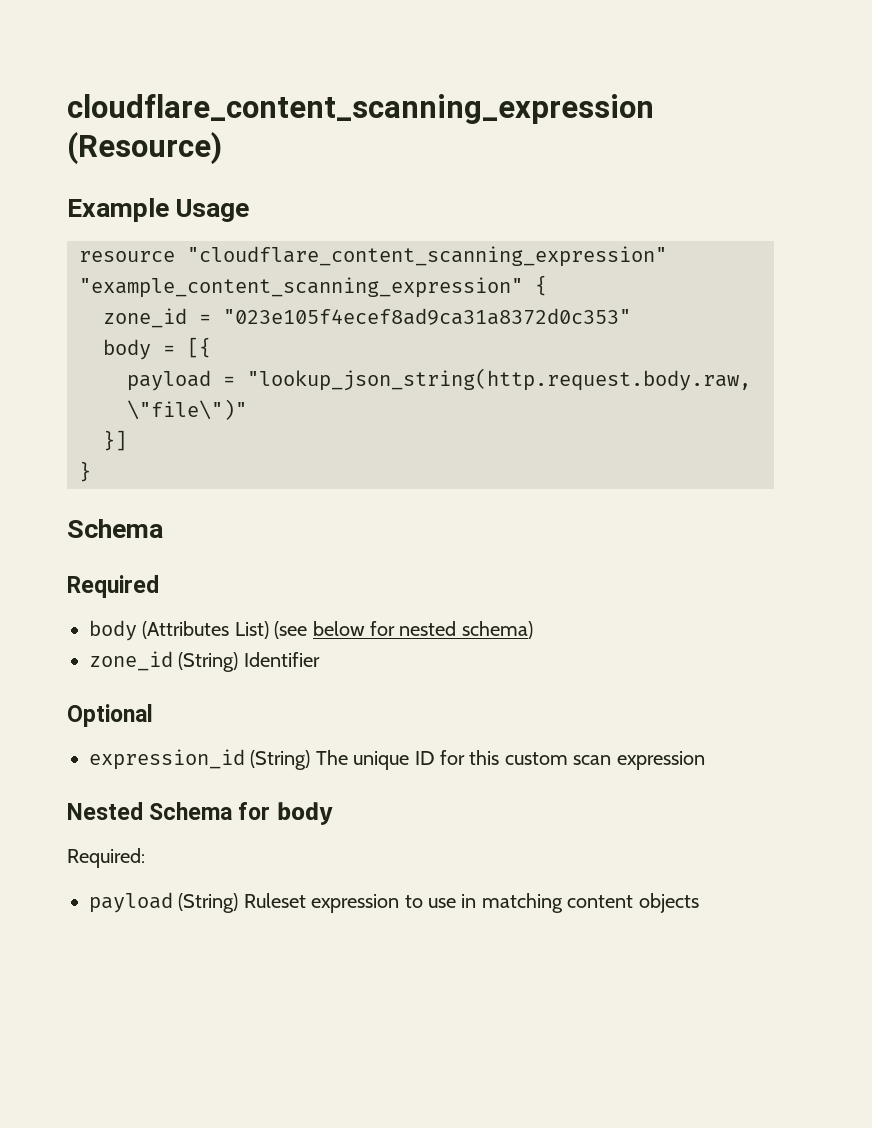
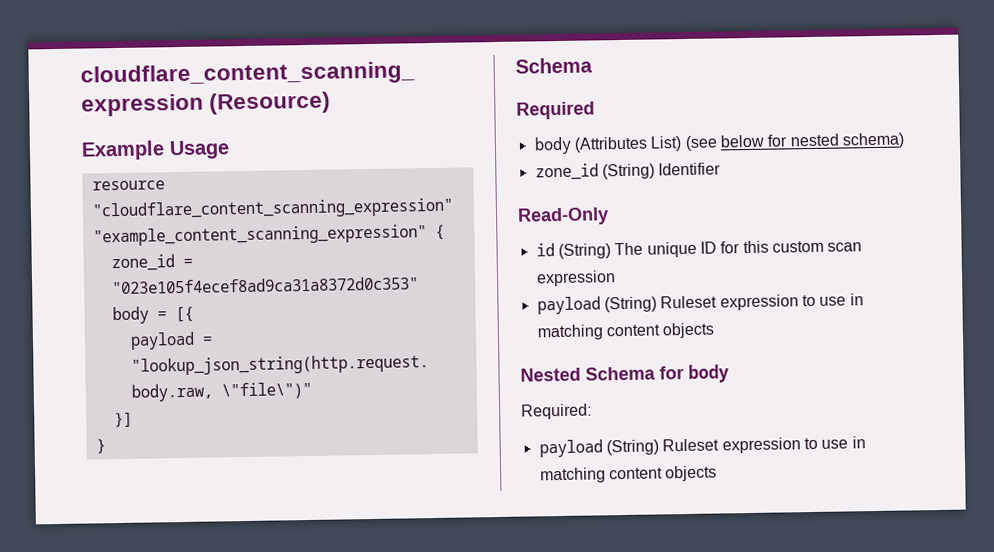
[67,704,153,727] [89,749,245,770] Optional // expression_id -> [517,207,609,226] [535,243,555,257] Read-Only // id
(705, 760) none -> [536,293,864,315] [536,322,716,341] // payload (String) Ruleset expression to use in matching content objects

